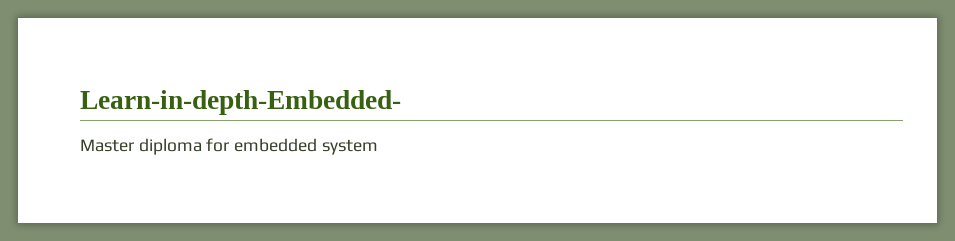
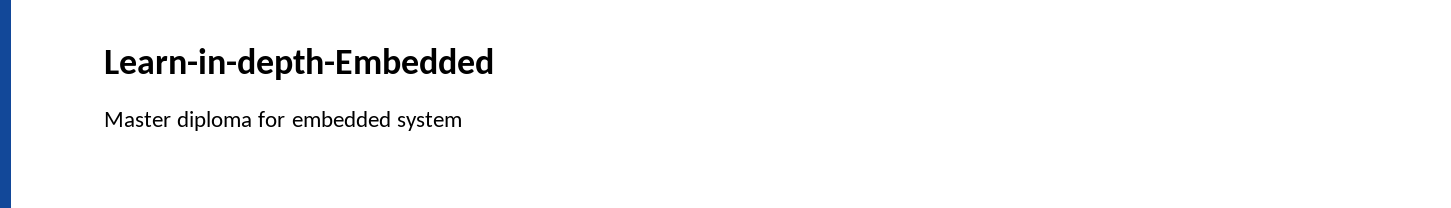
[80,90,401,115] Learn-in-depth-Embedded- -> [104,48,494,80] Learn-in-depth-Embedded

